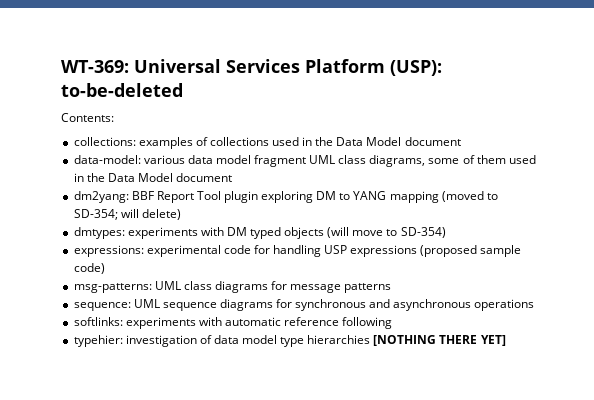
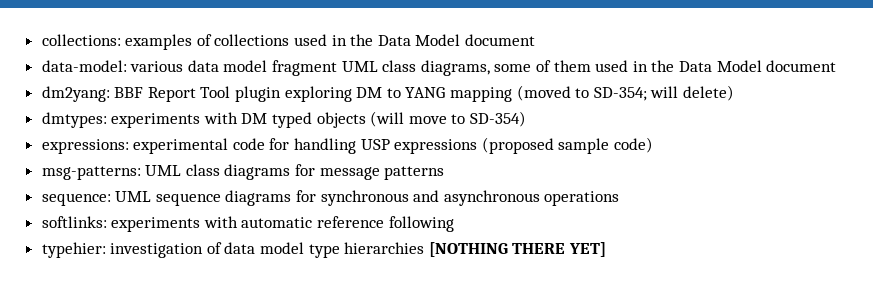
[61,59,442,76] [61,83,183,97] [61,113,114,122] WT-369: Universal Services Platform (USP): to-be-deleted // Contents: // -> (41, 40) none

